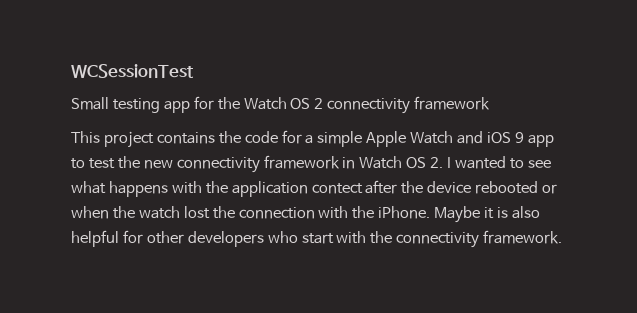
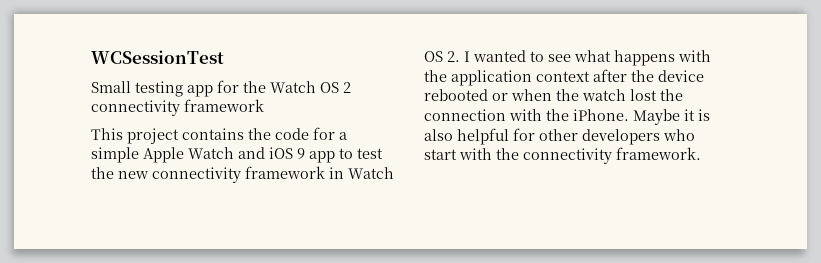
[311,183,363,194] contect -> [536,71,590,82] context

